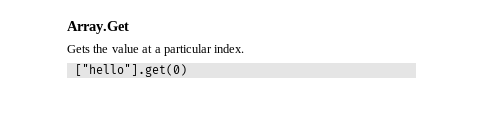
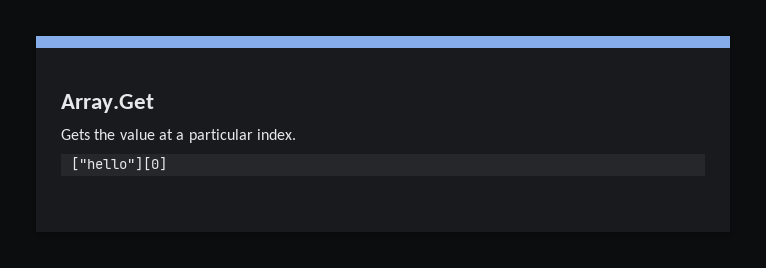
[74,64,187,77] ["hello"].get(0) -> [70,157,167,171] ["hello"][0]

